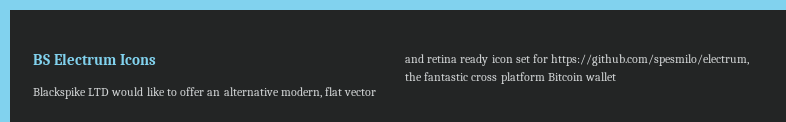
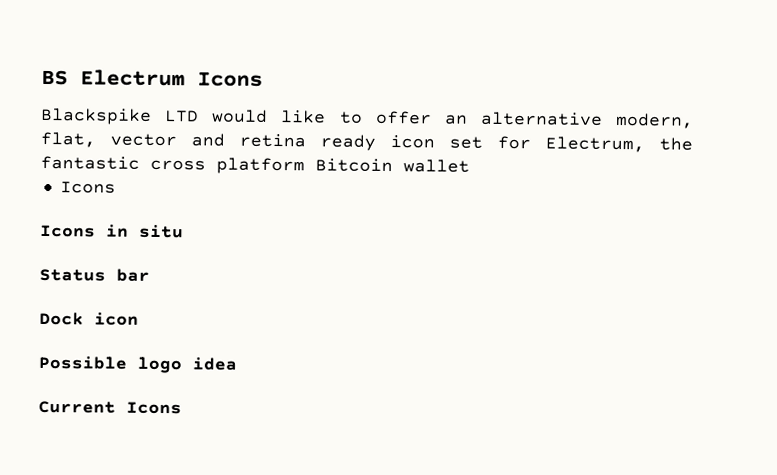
[325,87,343,96] flat -> [40,131,96,148] flat,
[551,54,750,66] https://github.com/spesmilo/electrum, -> [545,136,645,153] Electrum,
(617, 76) none -> [59,181,116,194] [39,224,184,239] [39,268,150,282] [39,311,139,326] [38,355,237,374] [38,400,182,415] // Icons // Icons in situ // Status bar // Dock icon // Possible logo idea // Current Icons

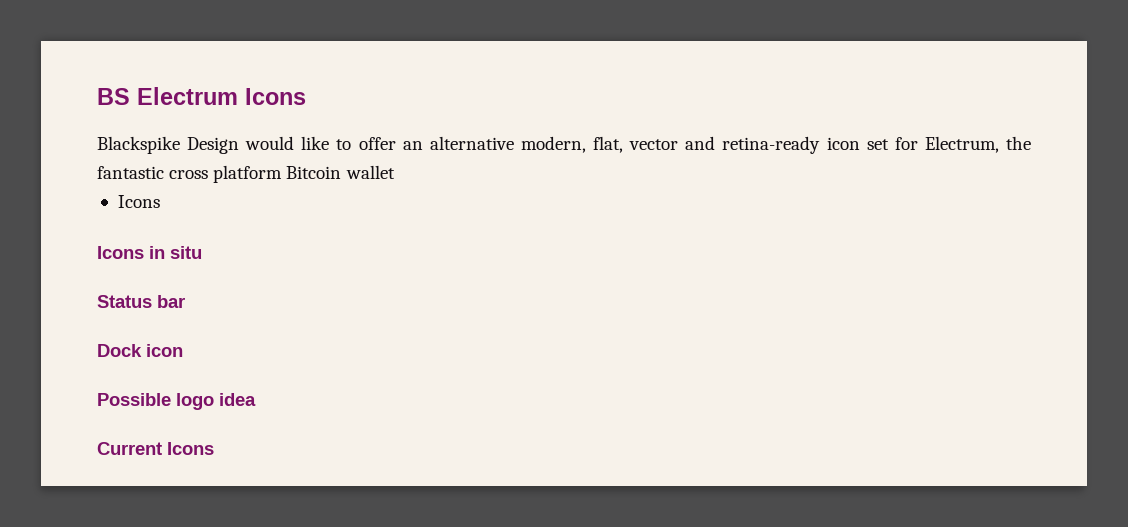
[164,110,200,123] LTD -> [187,137,240,154] Design
[239,133,376,151] retina ready -> [722,136,821,154] retina-ready

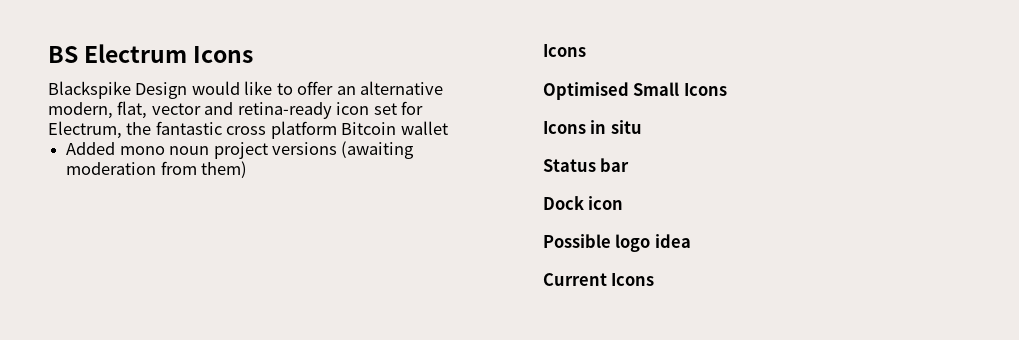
(395, 172) none -> [66,141,415,159] [66,161,248,178] [543,44,586,57] [543,82,680,100] Added mono noun project versions (awaiting moderation from them) // Icons // Optimised Small

